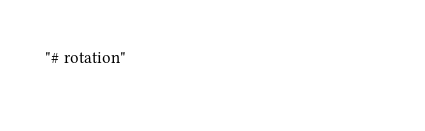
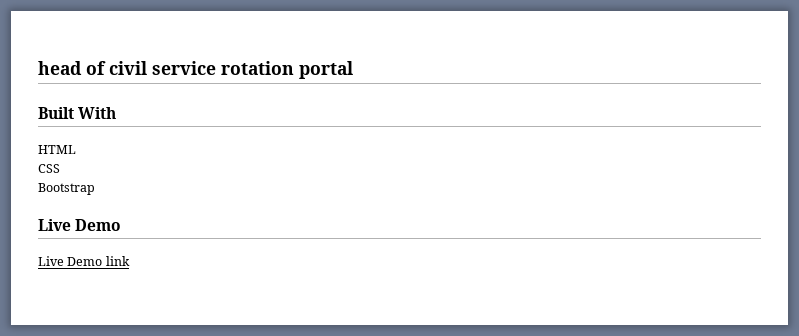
[45,52,126,63] "# rotation" -> [38,61,353,79] [38,107,117,119] [38,145,76,154] [38,164,60,173] [38,183,95,195] [38,219,122,231] [38,256,130,266] head of civil service rotation portal // Built With // HTML // CSS // Bootstrap // Live Demo // Live Demo link

